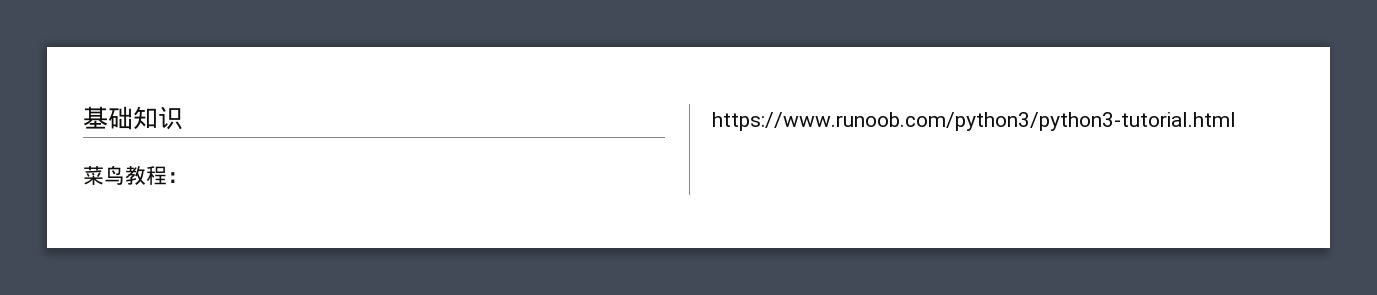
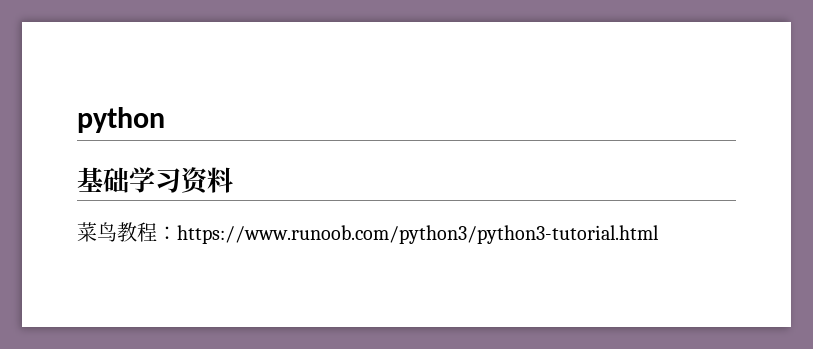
[83,106,183,130] 基础知识 -> [77,107,165,133] [77,167,233,195] python // 基础学习资料

